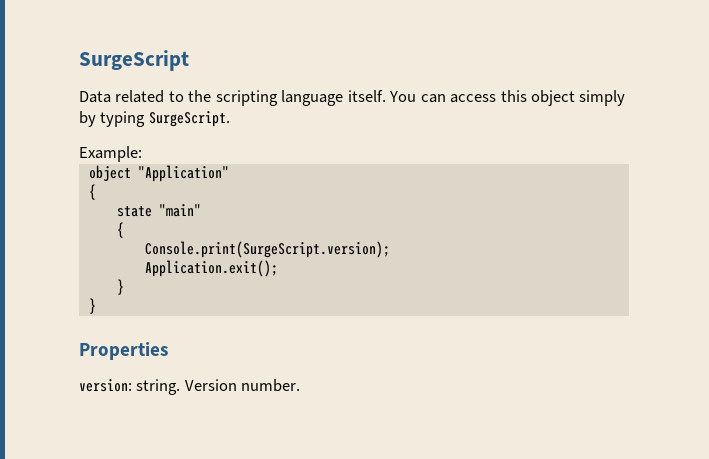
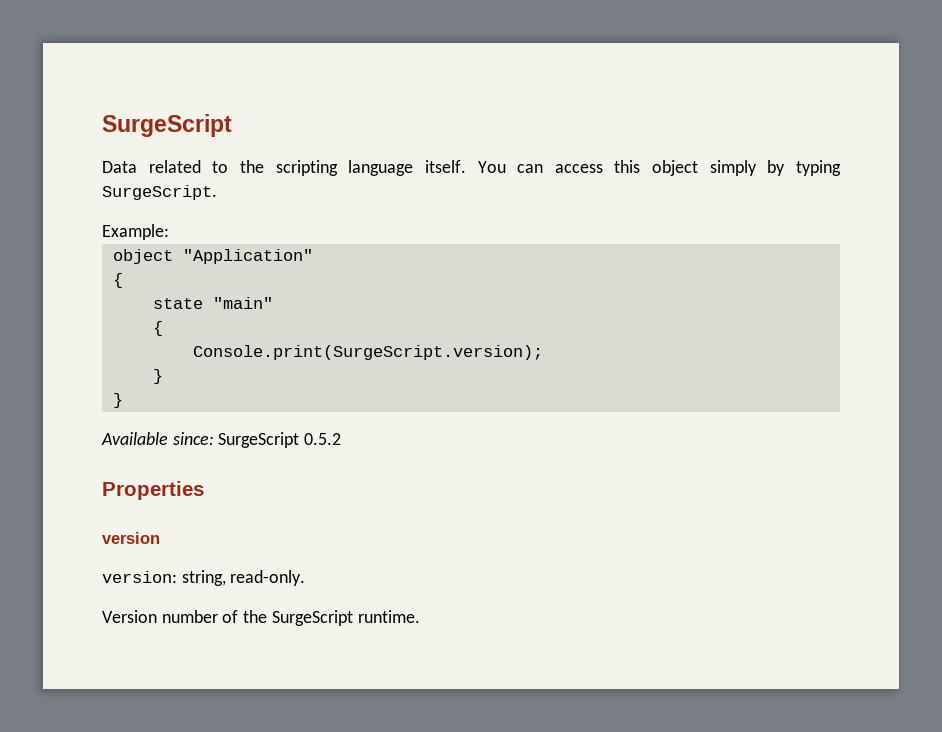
[144,260,278,277] // Application.exit(); -> (543, 352) none
(96, 306) none -> [101,432,342,448] // Available since: SurgeScript 0.5.2
(168, 351) none -> [102,532,160,544] // version
[136,379,301,395] string. Version number. -> [181,570,306,586] [102,610,420,626] string, read-only. // Version number of the SurgeScript runtime.

